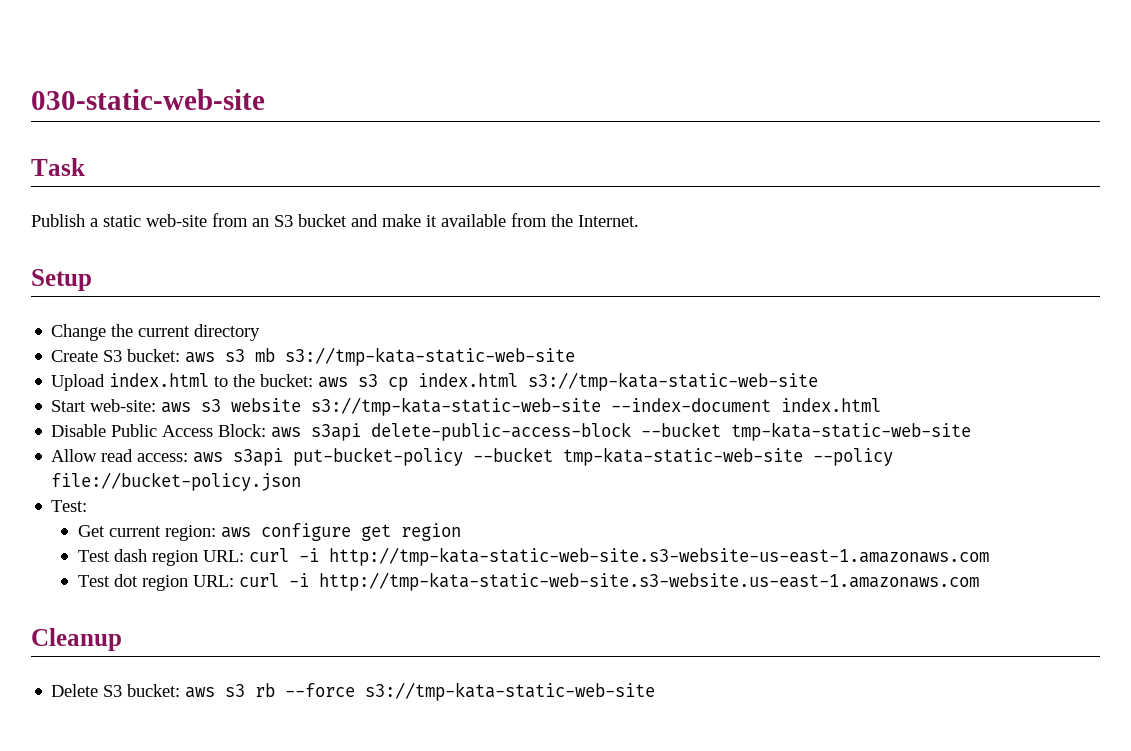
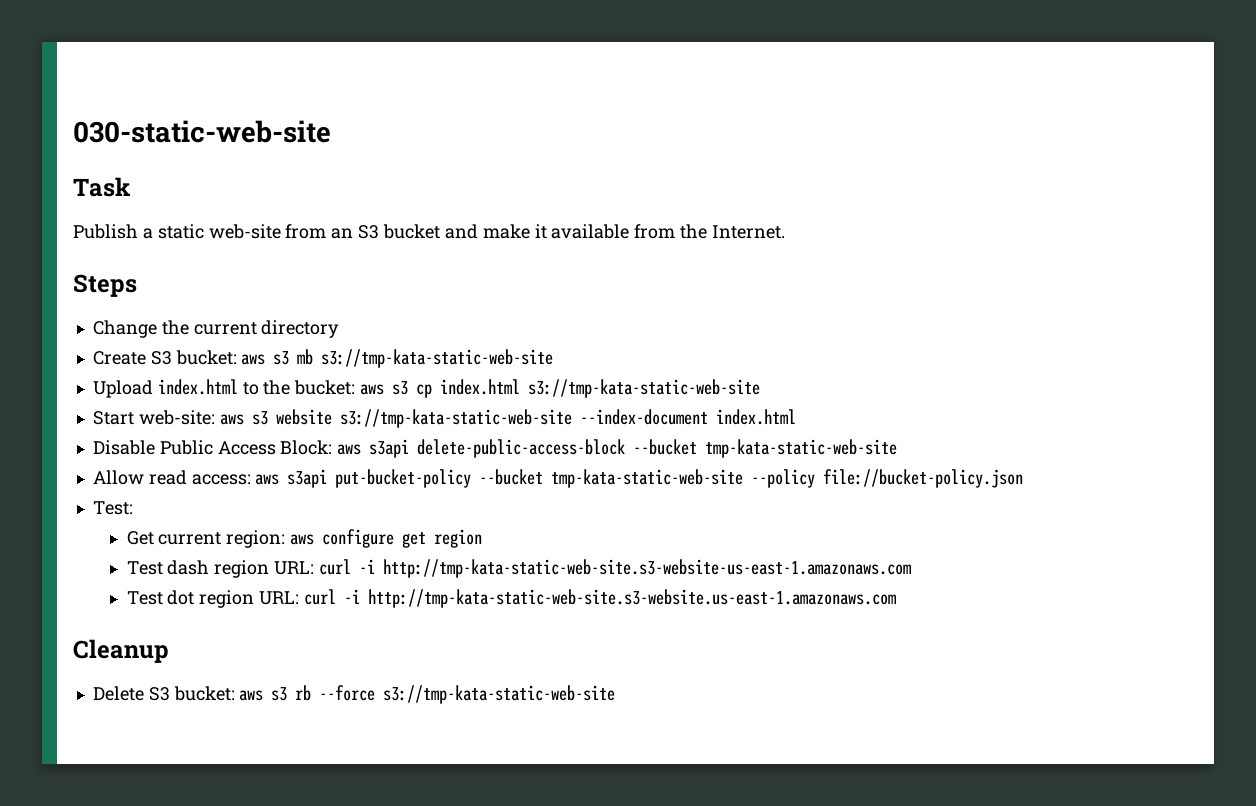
[31,269,92,291] Setup -> [73,274,137,297] Steps

